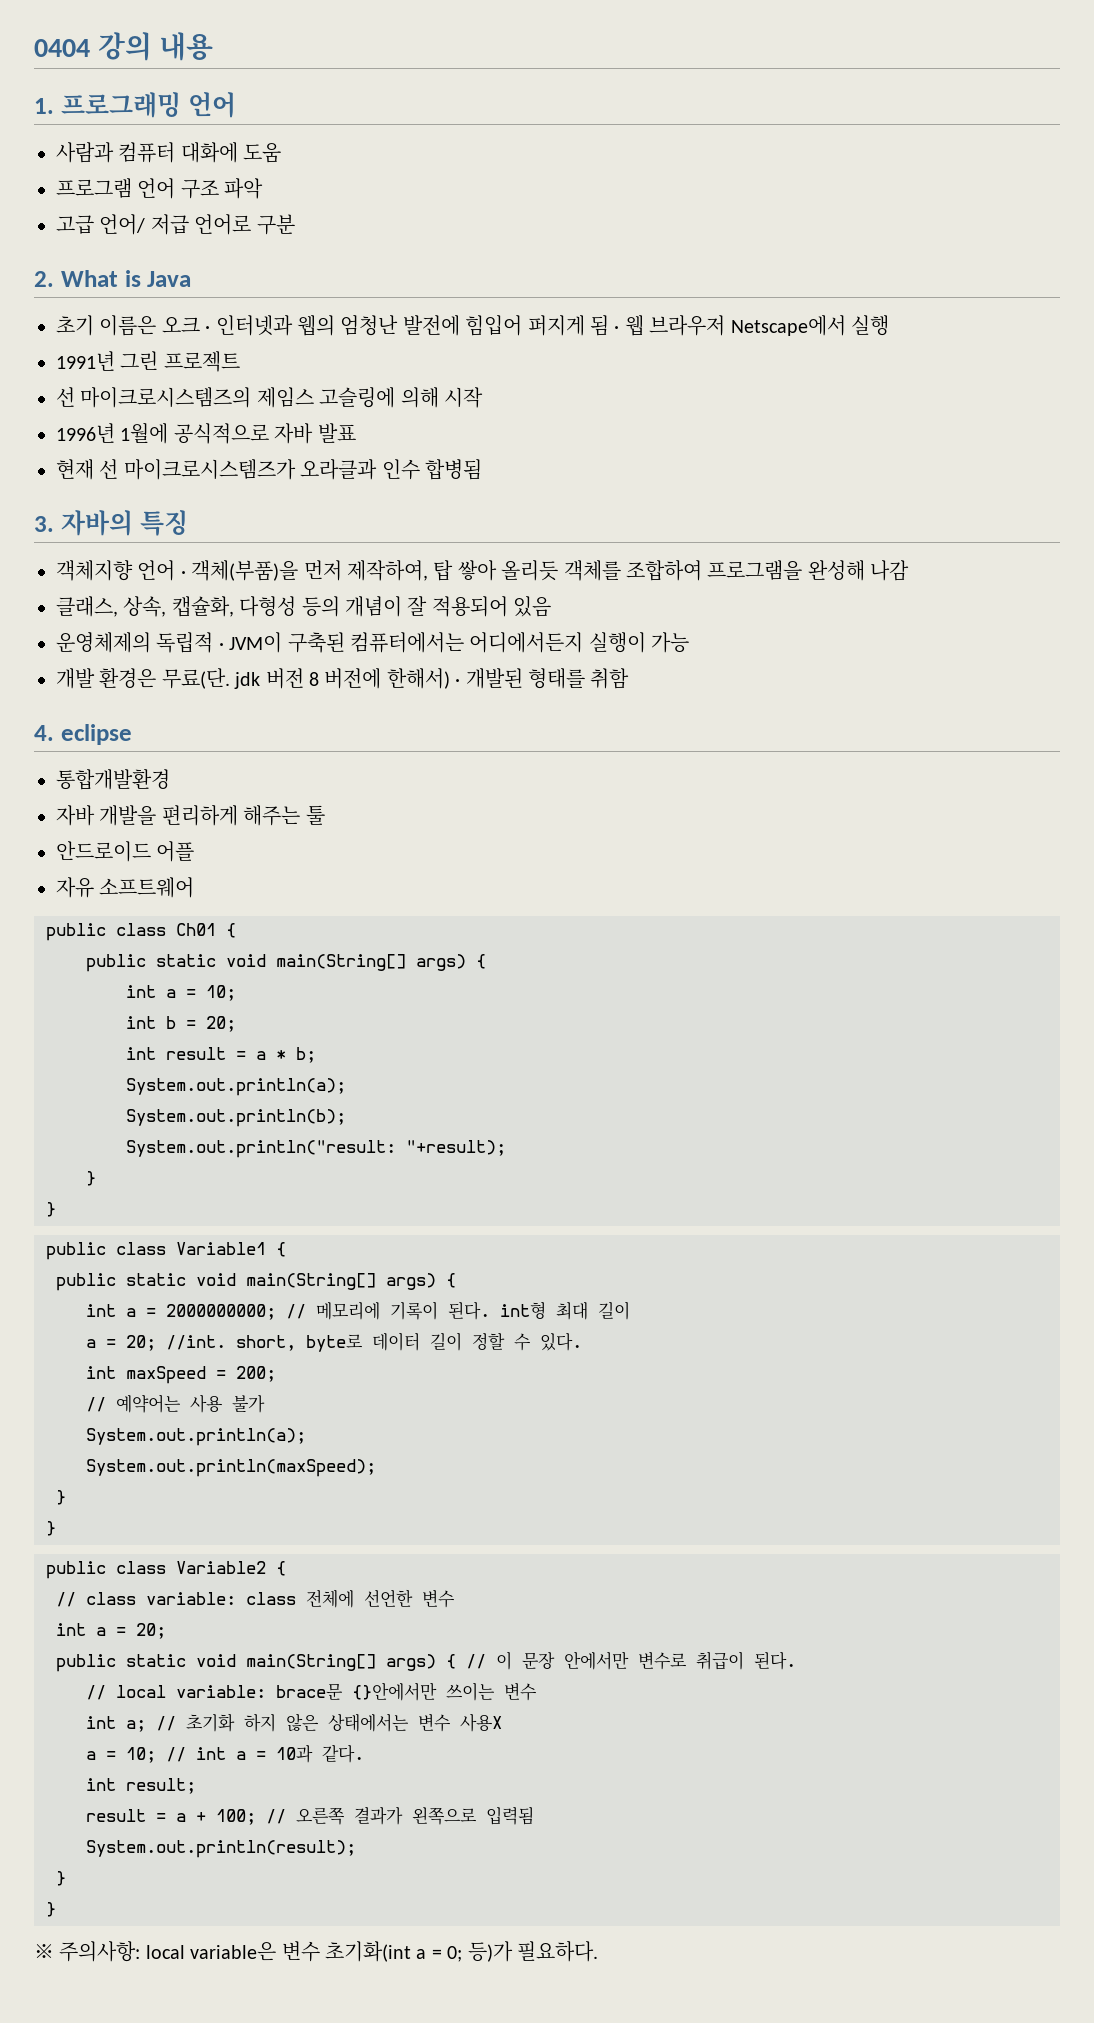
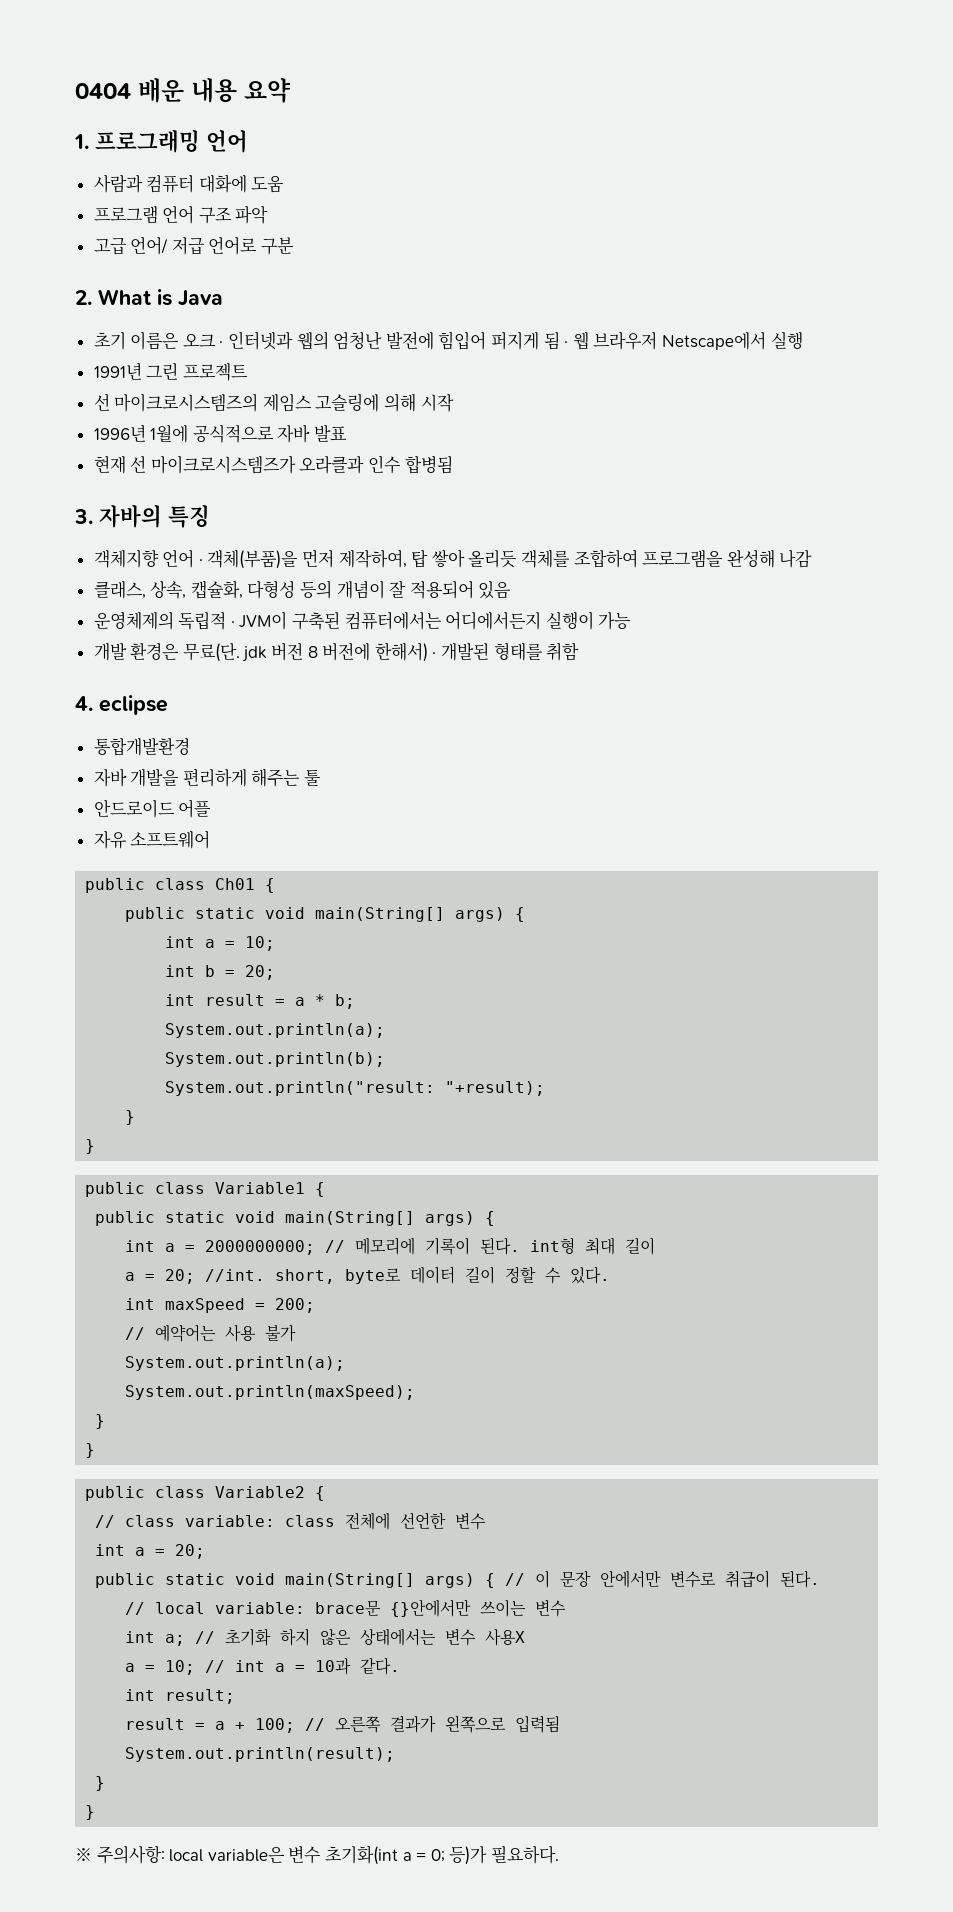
[97,32,152,61] 강의 -> [138,78,184,103] 배운
(214, 46) none -> [244,78,291,103] 요약

